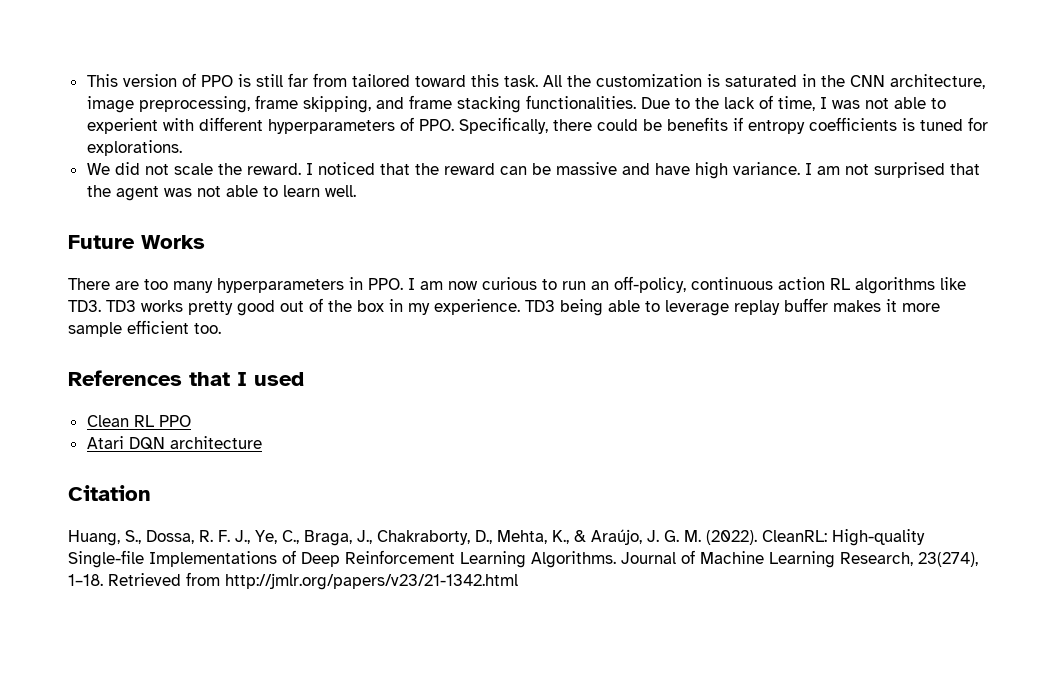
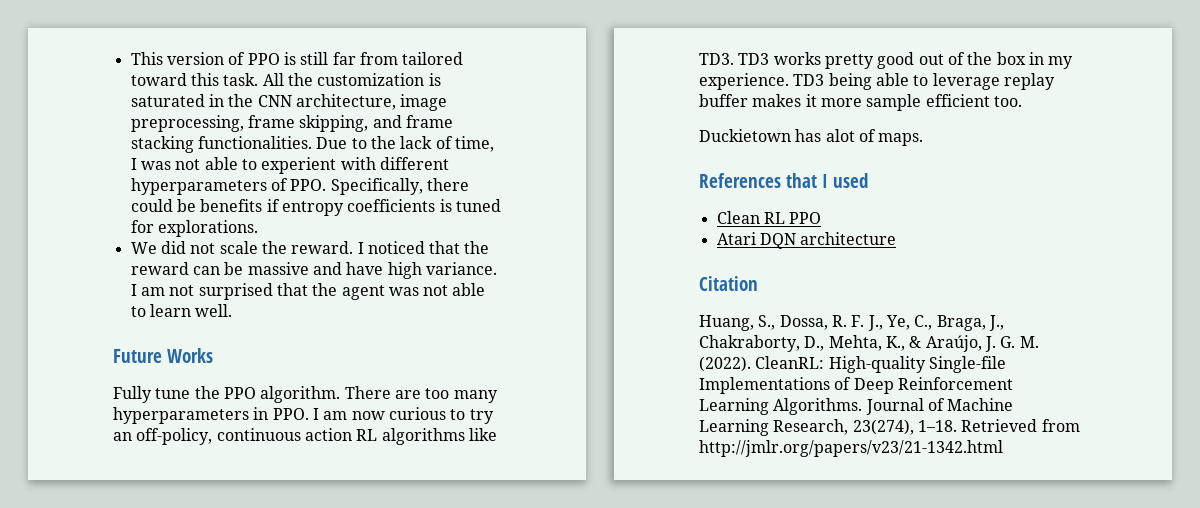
(205, 242) none -> [113,386,341,403] Fully tune the PPO algorithm.
[562,281,586,290] run -> [469,409,494,424] try
(221, 328) none -> [699,129,924,146] // Duckietown has alot of maps.

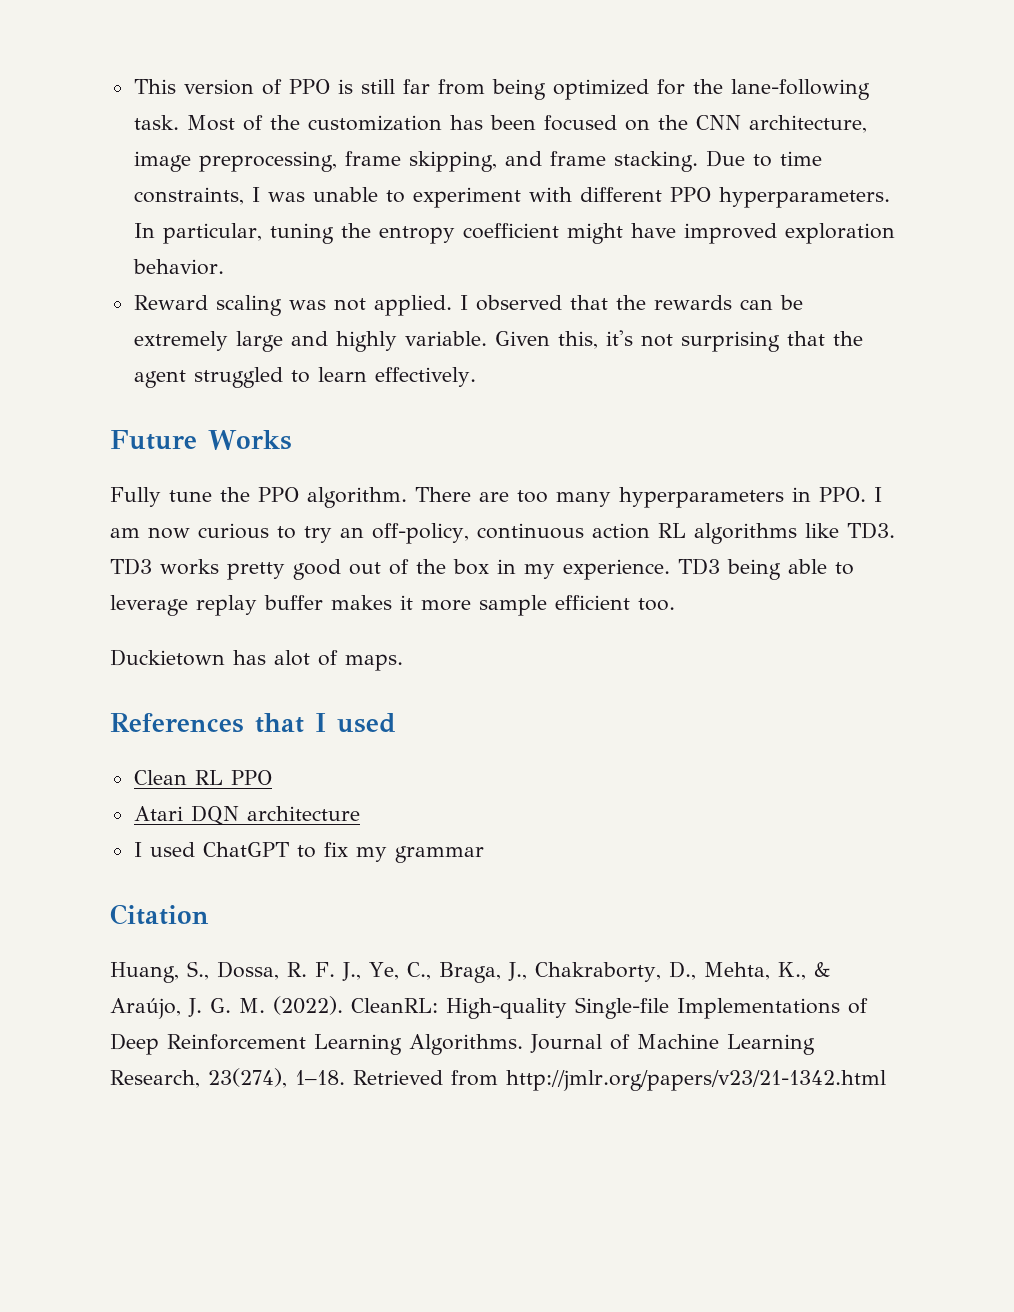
[402,52,464,65] [130,73,441,86] [130,94,224,107] tailored toward this task. All the customization is saturated in -> [491,79,870,100] [133,115,650,131] being optimized for the lane-following task. Most of the customization has been focused on
[130,136,494,153] [130,157,449,174] [130,178,469,195] [130,199,501,216] [130,220,258,237] [130,241,490,254] [130,262,189,275] stacking functionalities. Due to the lack of time, I was not able to experient with different hyperparameters of PPO. Specifically, there could be benefits if entropy coefficients is tuned for explorations. // We did not scale the reward. I noticed that the reward -> [613,150,822,172] [133,187,890,208] [133,223,895,244] [132,259,224,275] [133,295,732,316] stacking. Due to time constraints, I was unable to experiment with different PPO hyperparameters. In particular, tuning the entropy coefficient might have improved exploration behavior. // Reward scaling was not applied. I observed that the rewards
[247,262,497,279] [130,283,486,300] massive and have high variance. I am not surprised that the agent was not able -> [133,330,863,352] [133,367,283,388] extremely large and highly variable. Given this, it's not surprising that the agent struggled
[195,304,233,317] well. -> [374,367,476,387] effectively.
(897, 238) none -> [133,842,484,863] // I used ChatGPT to fix my grammar

